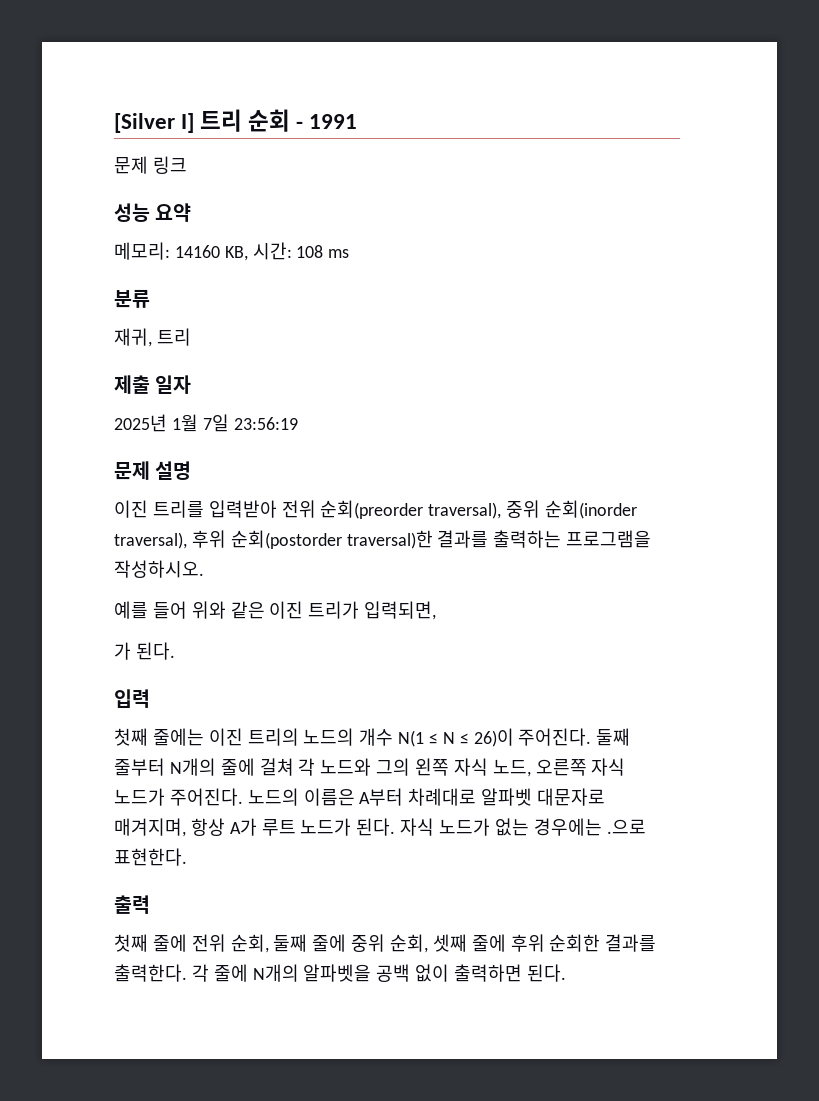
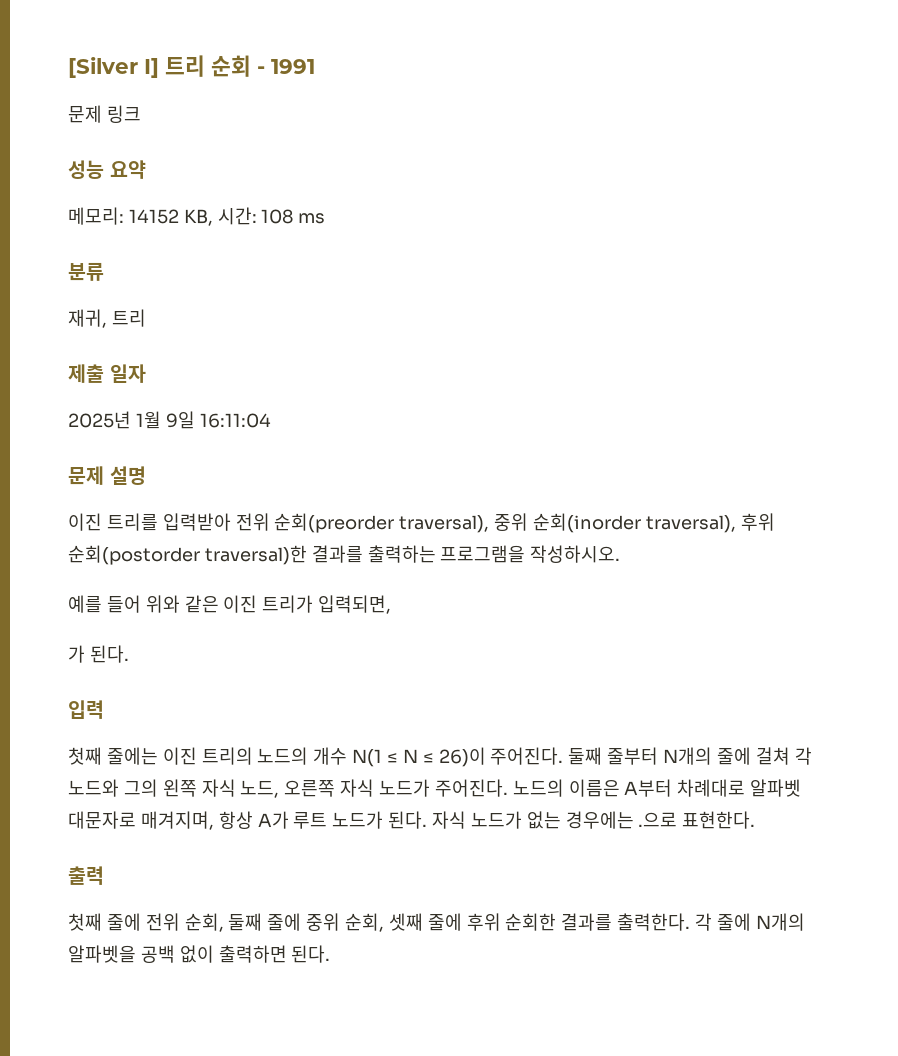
[174,245,220,258] 14160 -> [128,209,179,224] 14152
[202,414,298,432] 7일 23:56:19 -> [165,411,271,429] 9일 16:11:04

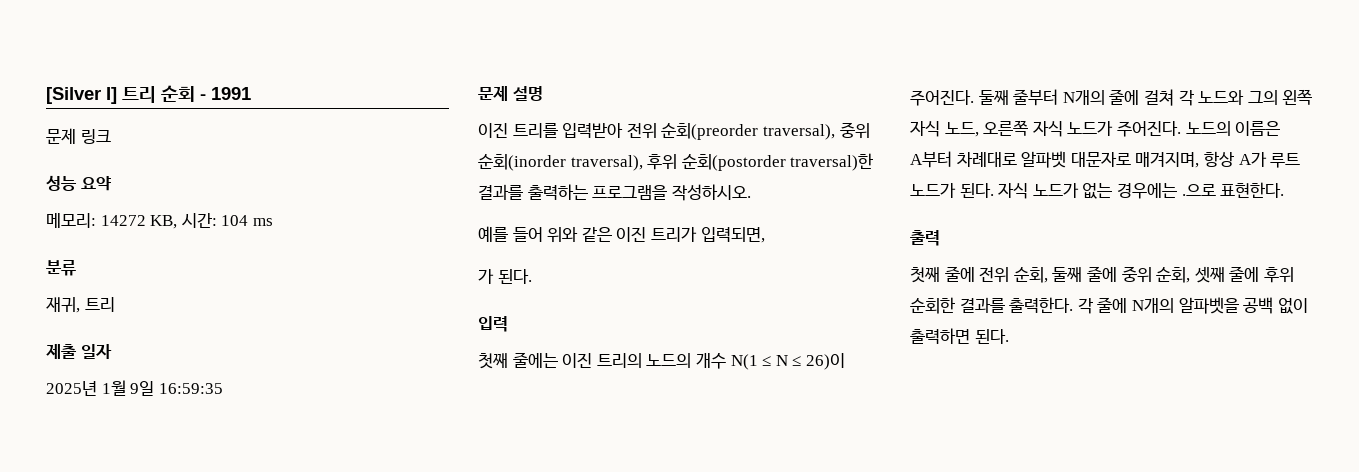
[128,209,179,224] 14152 -> [100,215,146,226] 14272
[261,209,294,224] 108 -> [221,215,249,226] 104
[199,413,271,428] 16:11:04 -> [158,383,223,394] 16:59:35

